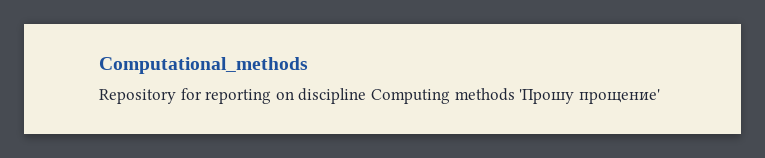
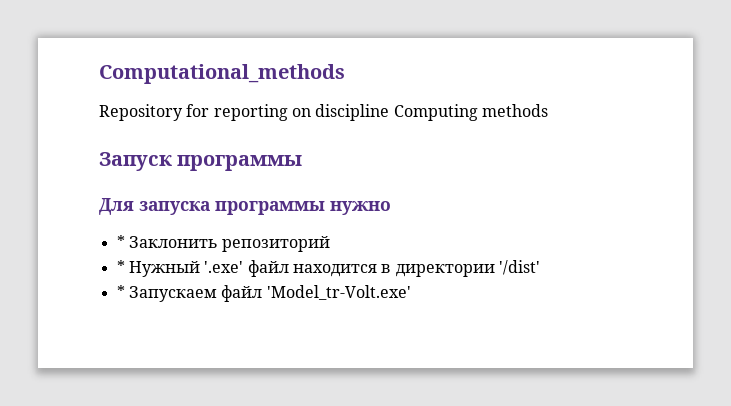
[519,89,660,104] 'Прошу прощение' -> [99,152,303,171] [99,198,391,215] [116,235,331,252] [116,260,540,277] [116,285,411,302] // Запуск программы // Для запуска программы нужно // * Заклонить репозиторий // * Нужный '.exe' файл находится в директории '/dist' // * Запускаем файл 'Model_tr-Volt.exe'

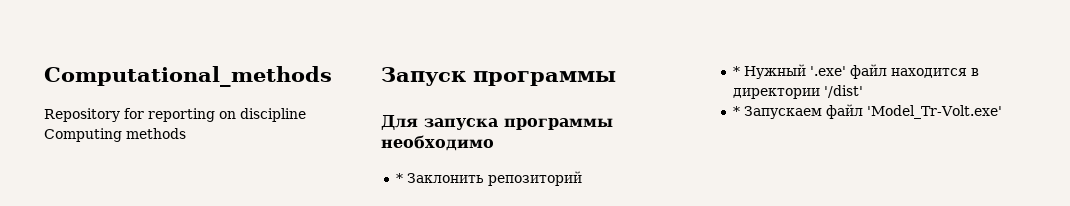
[330,201,391,215] нужно -> [381,135,494,151] необходимо
[266,285,411,300] 'Model_tr-Volt.exe' -> [866,105,1002,119] 'Model_Tr-Volt.exe'

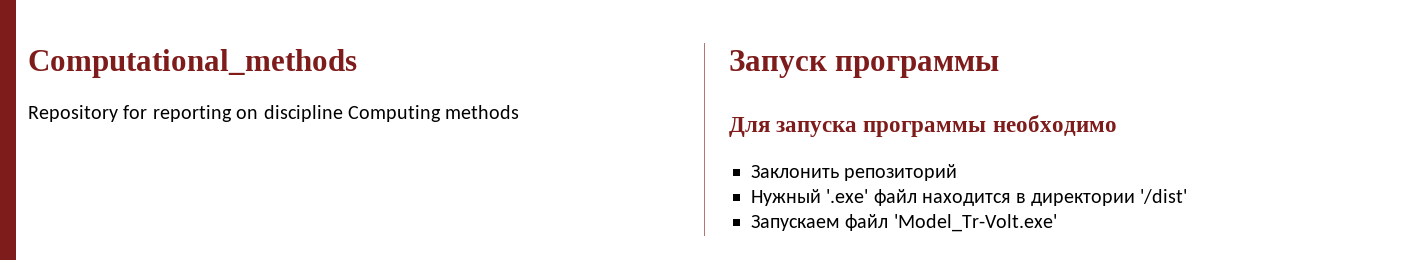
[395,173,403,183] * -> (1117, 125) none
[732,66,740,76] * -> (958, 172) none
[732,106,740,116] * -> (1188, 196) none

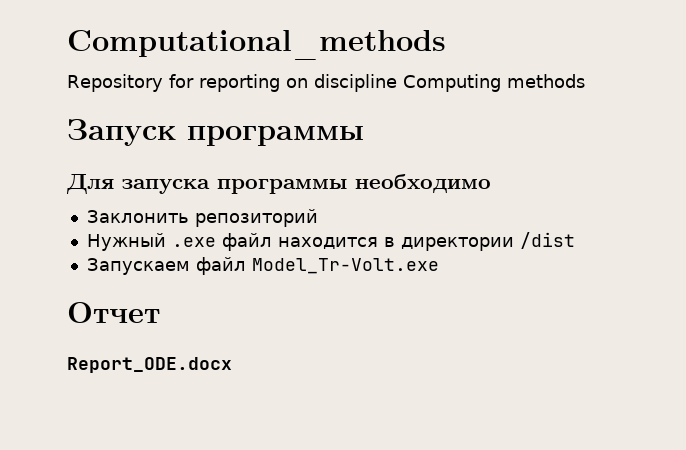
[826,189,869,203] '.exe' -> [171,237,216,247] .exe
[1140,189,1188,204] '/dist' -> [519,232,575,249] /dist
[893,214,1057,232] 'Model_Tr-Volt.exe' -> [251,258,439,274] [67,302,160,323] [67,357,232,373] Model_Tr-Volt.exe // Отчет // Report_ODE.docx

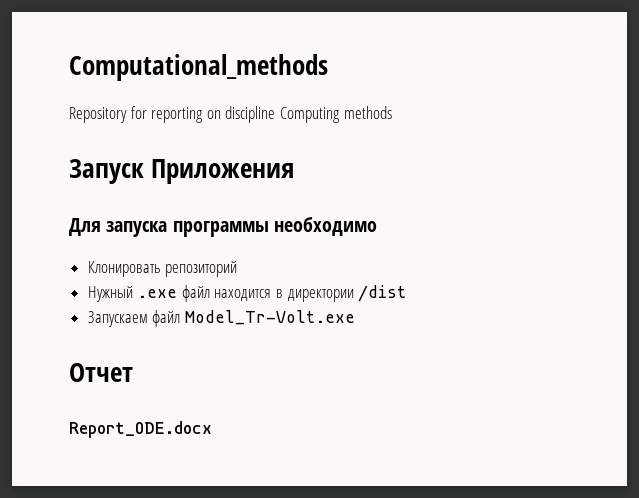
[187,126,364,146] программы -> [151,159,295,184] Приложения
[86,210,189,223] Заклонить -> [87,261,161,277] Клонировать

